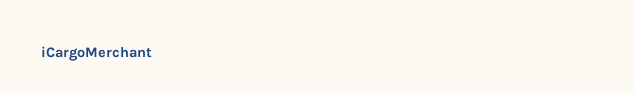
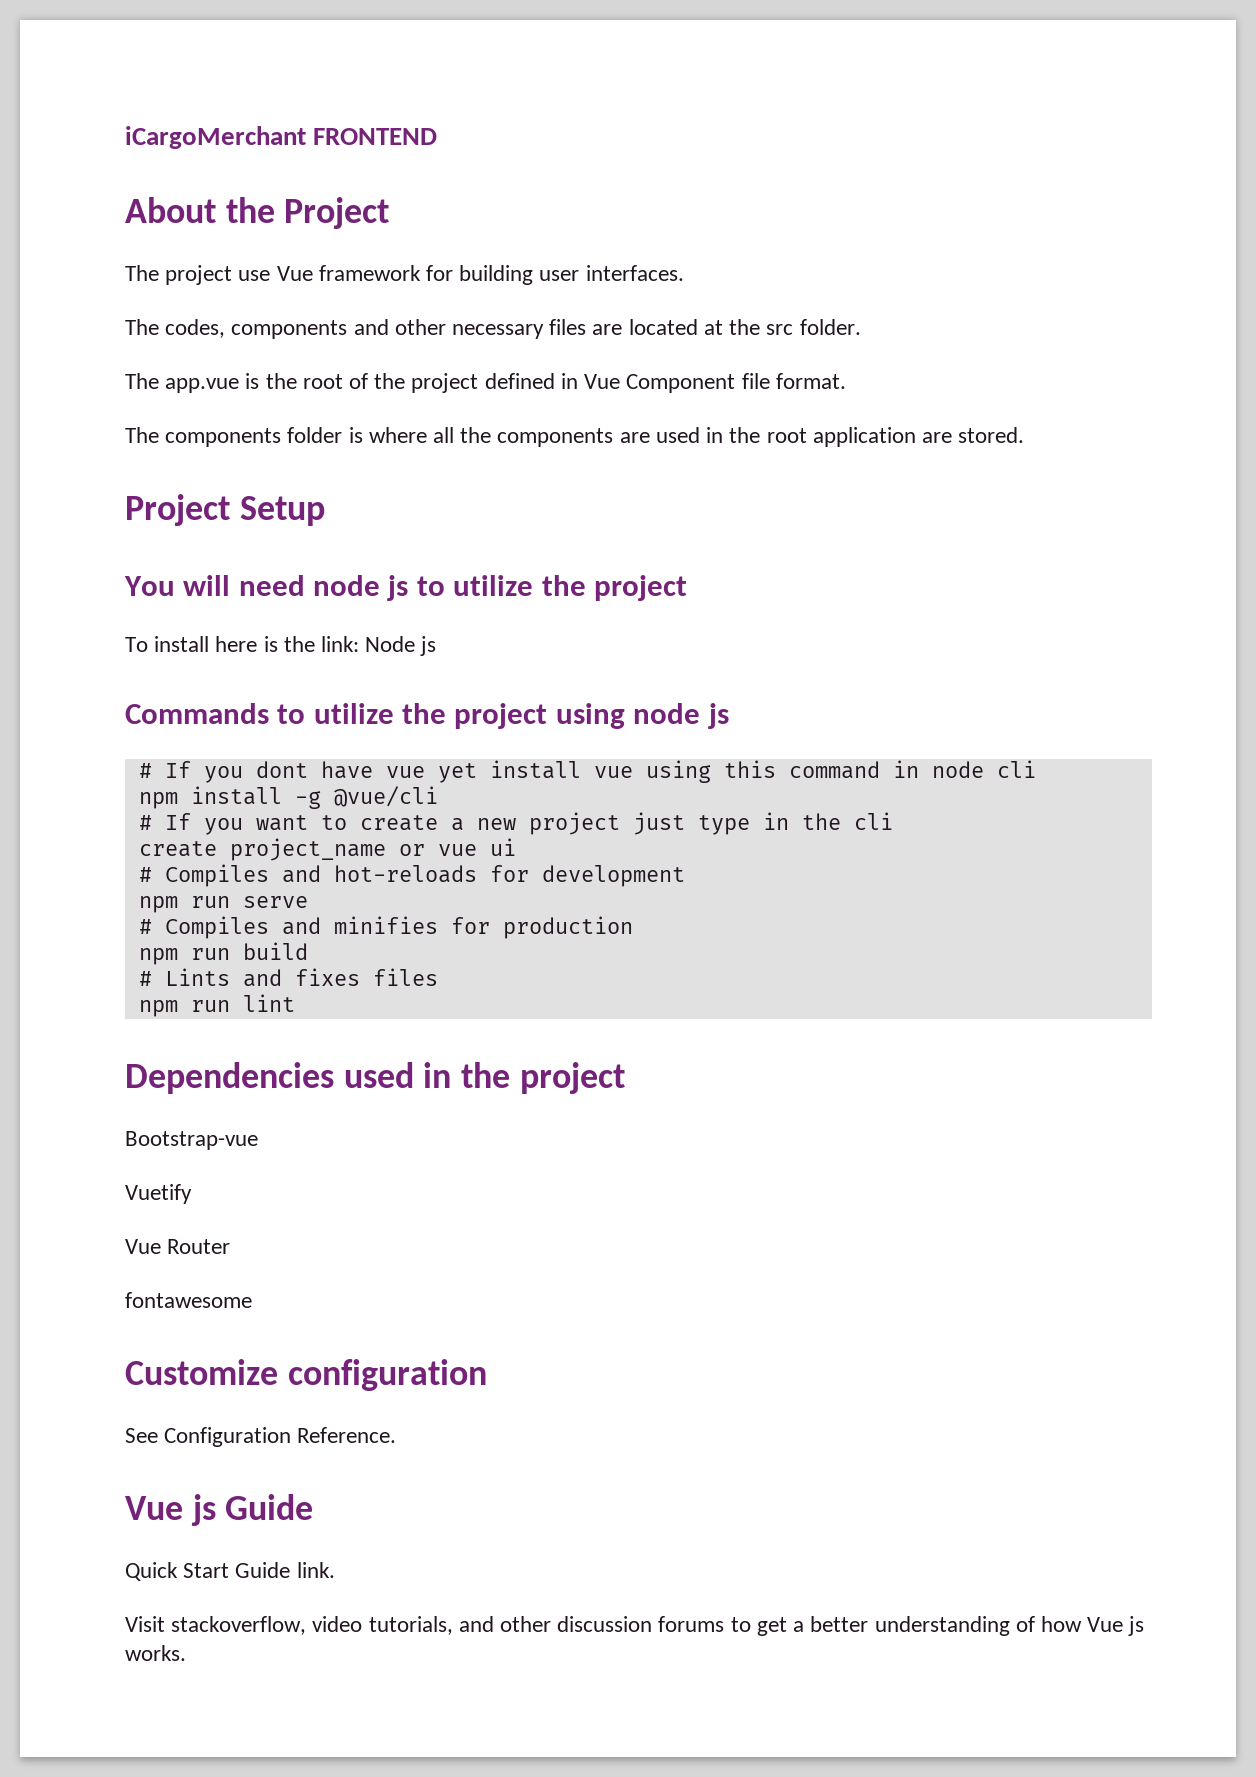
(152, 53) none -> [313,128,438,145] [125,197,390,229] [125,265,684,285] [125,319,861,339] [125,373,846,393] [125,427,1025,447] [125,494,325,526] [124,575,687,601] [125,636,437,656] [125,703,729,729] [138,760,1036,783] [138,786,438,809] [138,812,893,835] [138,838,516,861] [138,864,685,887] [138,896,308,913] [138,916,633,939] [138,942,308,965] [138,968,438,987] [138,994,295,1017] [125,1062,625,1094] [125,1131,258,1150] [125,1184,192,1204] [125,1239,231,1254] [125,1292,252,1308] [125,1359,487,1391] [125,1427,397,1447] [125,1494,314,1526] [125,1562,335,1581] [125,1616,1145,1636] [125,1645,186,1661] FRONTEND // About the Project // The project use Vue framework for building user interfaces. // The codes, components and other necessary files are located at the src folder. // The app.vue is the root of the project defined in Vue Component file format. // The components folder is where all the components are used in the root application are stored. // Project Setup // You will need node js to utilize the project // To install here is the link: Node js // Commands to utilize the project using node js // # If you dont have vue yet install vue using this command in node cli // npm install -g @vue/cli // # If you want to create a new project just type in the cli // create project_name or vue ui // # Compiles and hot-reloads for development // npm run serve // # Compiles and minifies for production // npm run build // # Lints and fixes files // npm run lint // Dependencies used in the project // Bootstrap-vue // Vuetify // Vue Router // fontawesome // Customize configuration // See Configuration Reference. // Vue js Guide // Quick Start Guide link. // Visit stackoverflow, video tutorials, and other discussion forums to get a better understanding of how Vue js works.

